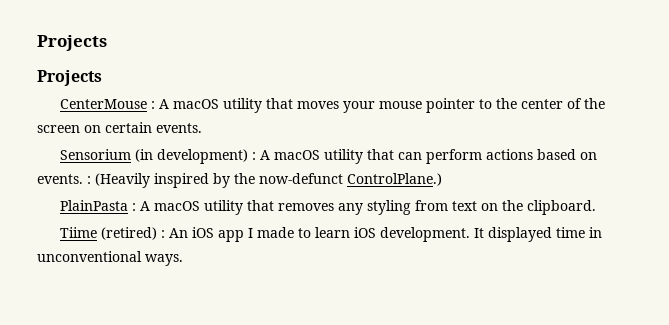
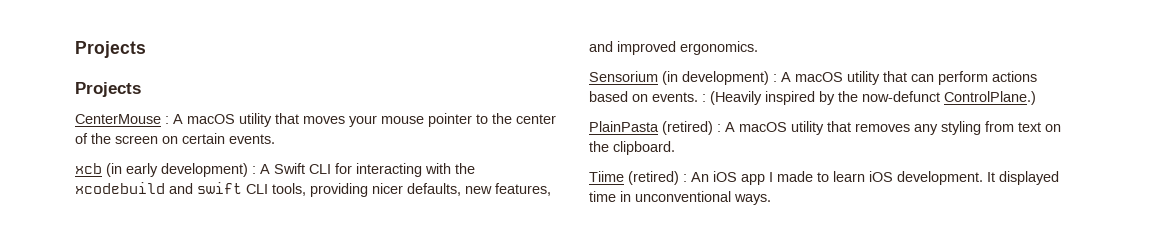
(202, 128) none -> [75,163,475,177] [75,182,551,197] [589,41,758,55] // xcb (in early development) : A Swift CLI for interacting with the xcodebuild and swift CLI tools, providing nicer defaults, new features, and improved ergonomics.
(128, 205) none -> [662,121,713,135] (retired)

